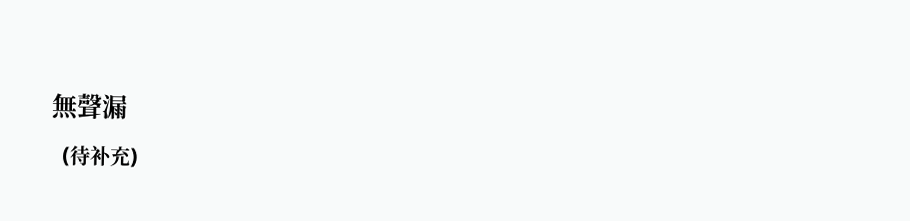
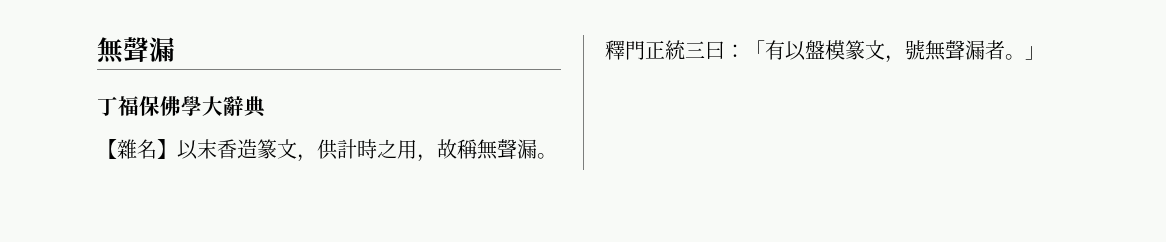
[50,145,150,168] （待补充） -> [97,96,267,118] [97,139,557,162] [605,40,1045,63] 丁福保佛學大辭典 // 【雜名】以末香造篆文，供計時之用，故稱無聲漏。釋門正統三曰：「有以盤模篆文，號無聲漏者。」

